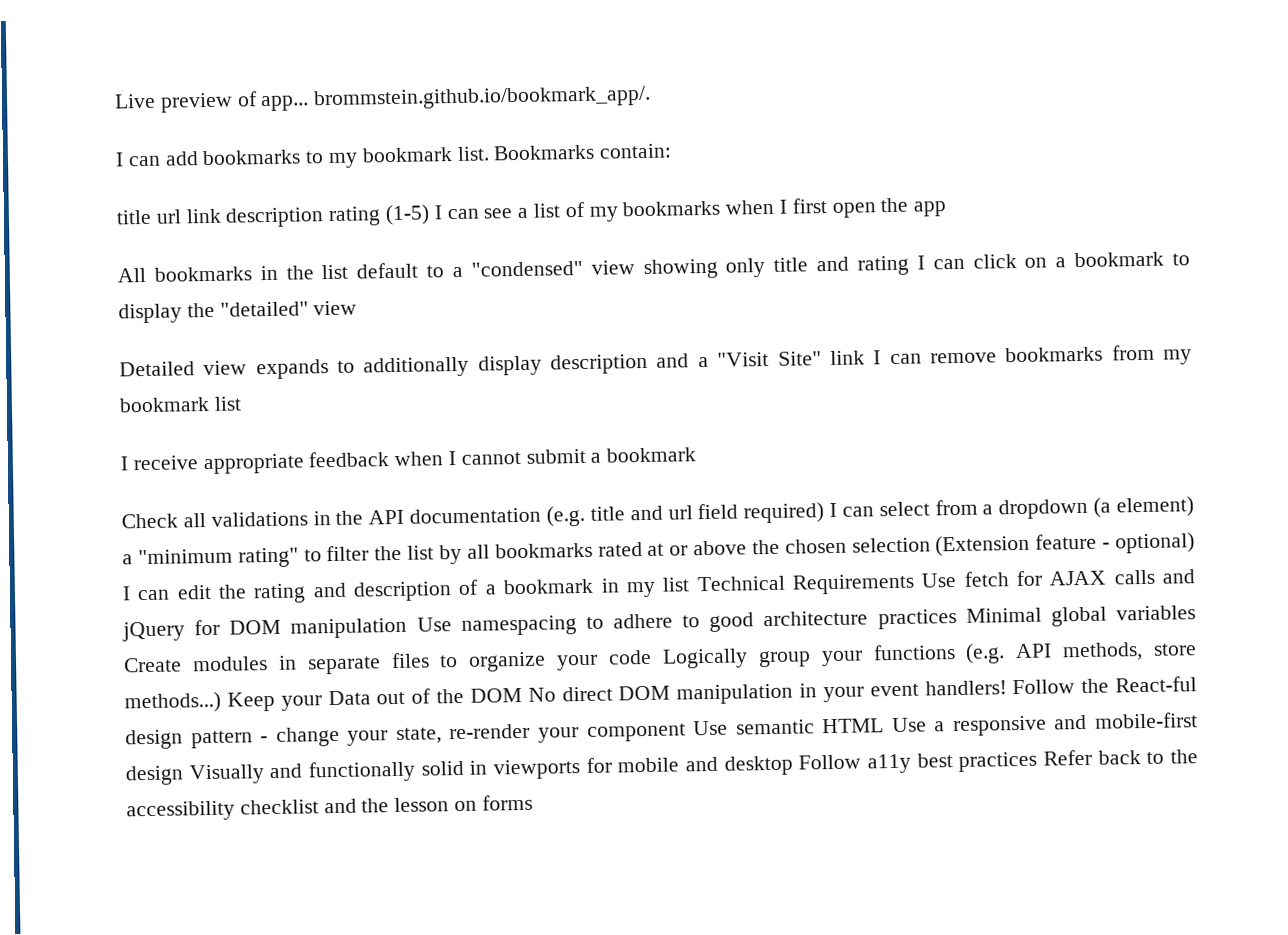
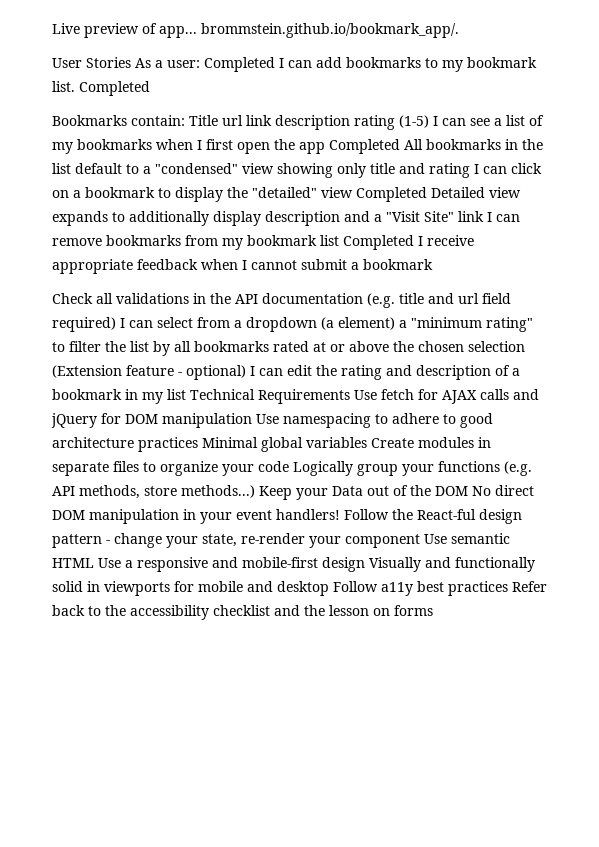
(652, 98) none -> [52,57,275,72] User Stories As a user: Completed
(490, 153) none -> [79,81,150,96] Completed //
[116,209,152,225] // title -> [189,115,218,126] Title
(948, 209) // -> [329,139,400,154] Completed
(358, 308) // -> [356,187,427,202] Completed
(242, 403) // -> [343,235,414,250] Completed

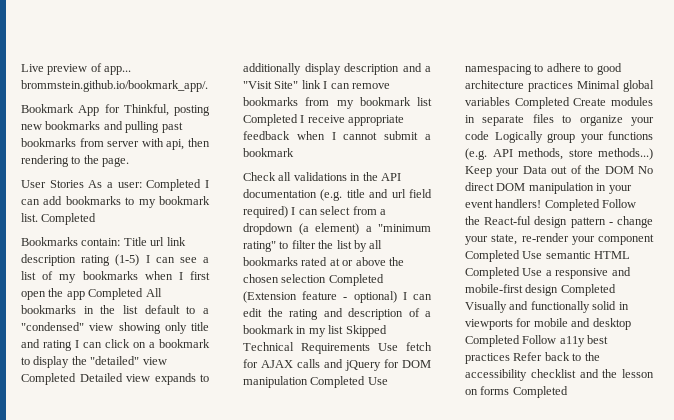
(459, 30) none -> [21,104,210,116] [21,121,183,133] [21,138,210,150] [21,155,130,167] // Bookmark App for Thinkful, posting new bookmarks and pulling past bookmarks from server with api, then rendering to the page.
(525, 346) none -> [328,274,384,286] Completed
(186, 394) none -> [345,325,387,337] Skipped
(252, 420) none -> [310,376,366,388] Completed
(367, 442) none -> [514,97,570,109] Completed
(340, 514) none -> [544,199,600,211] Completed
(420, 541) none -> [465,250,520,262] Completed
(94, 563) none -> [465,267,520,279] Completed
(365, 564) none -> [560,284,616,296] Completed
(329, 588) none -> [465,335,520,347] Completed
(433, 610) none -> [512,386,568,398] Completed

